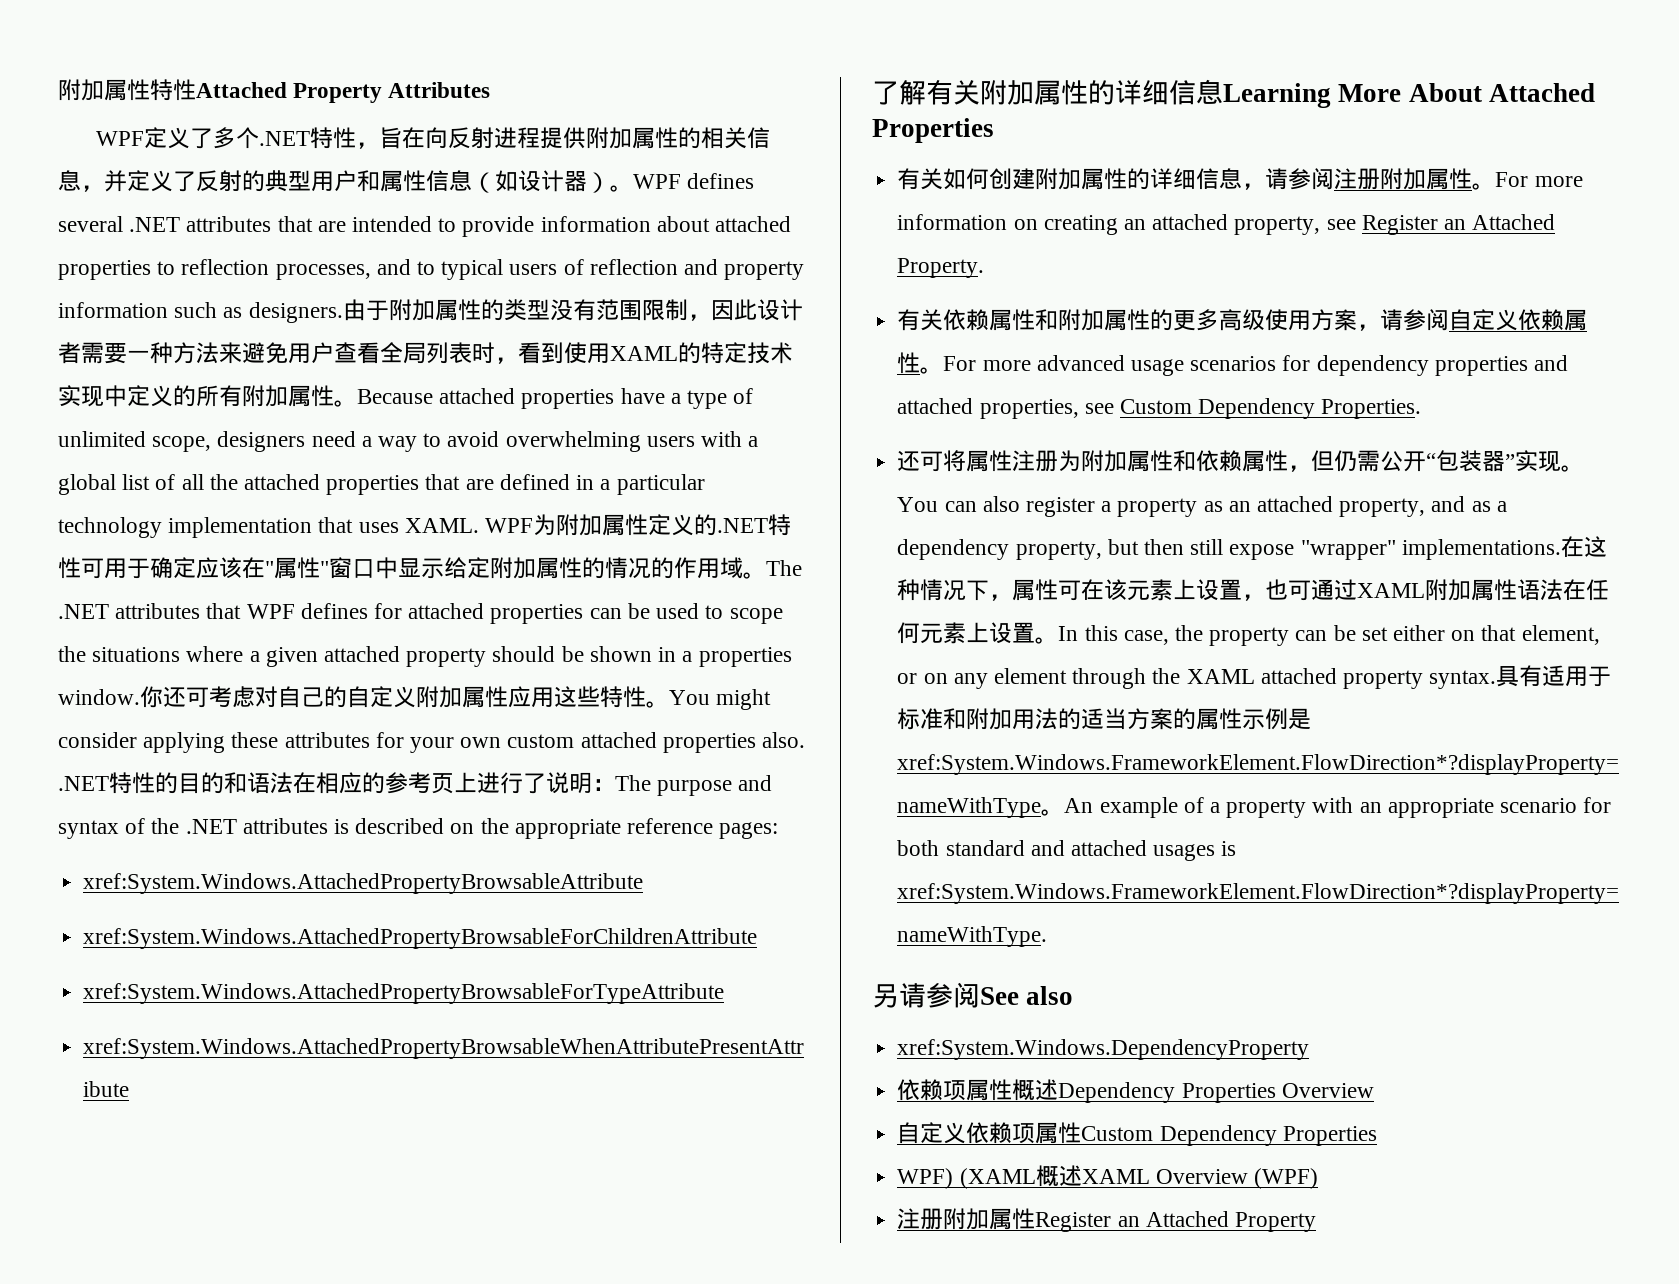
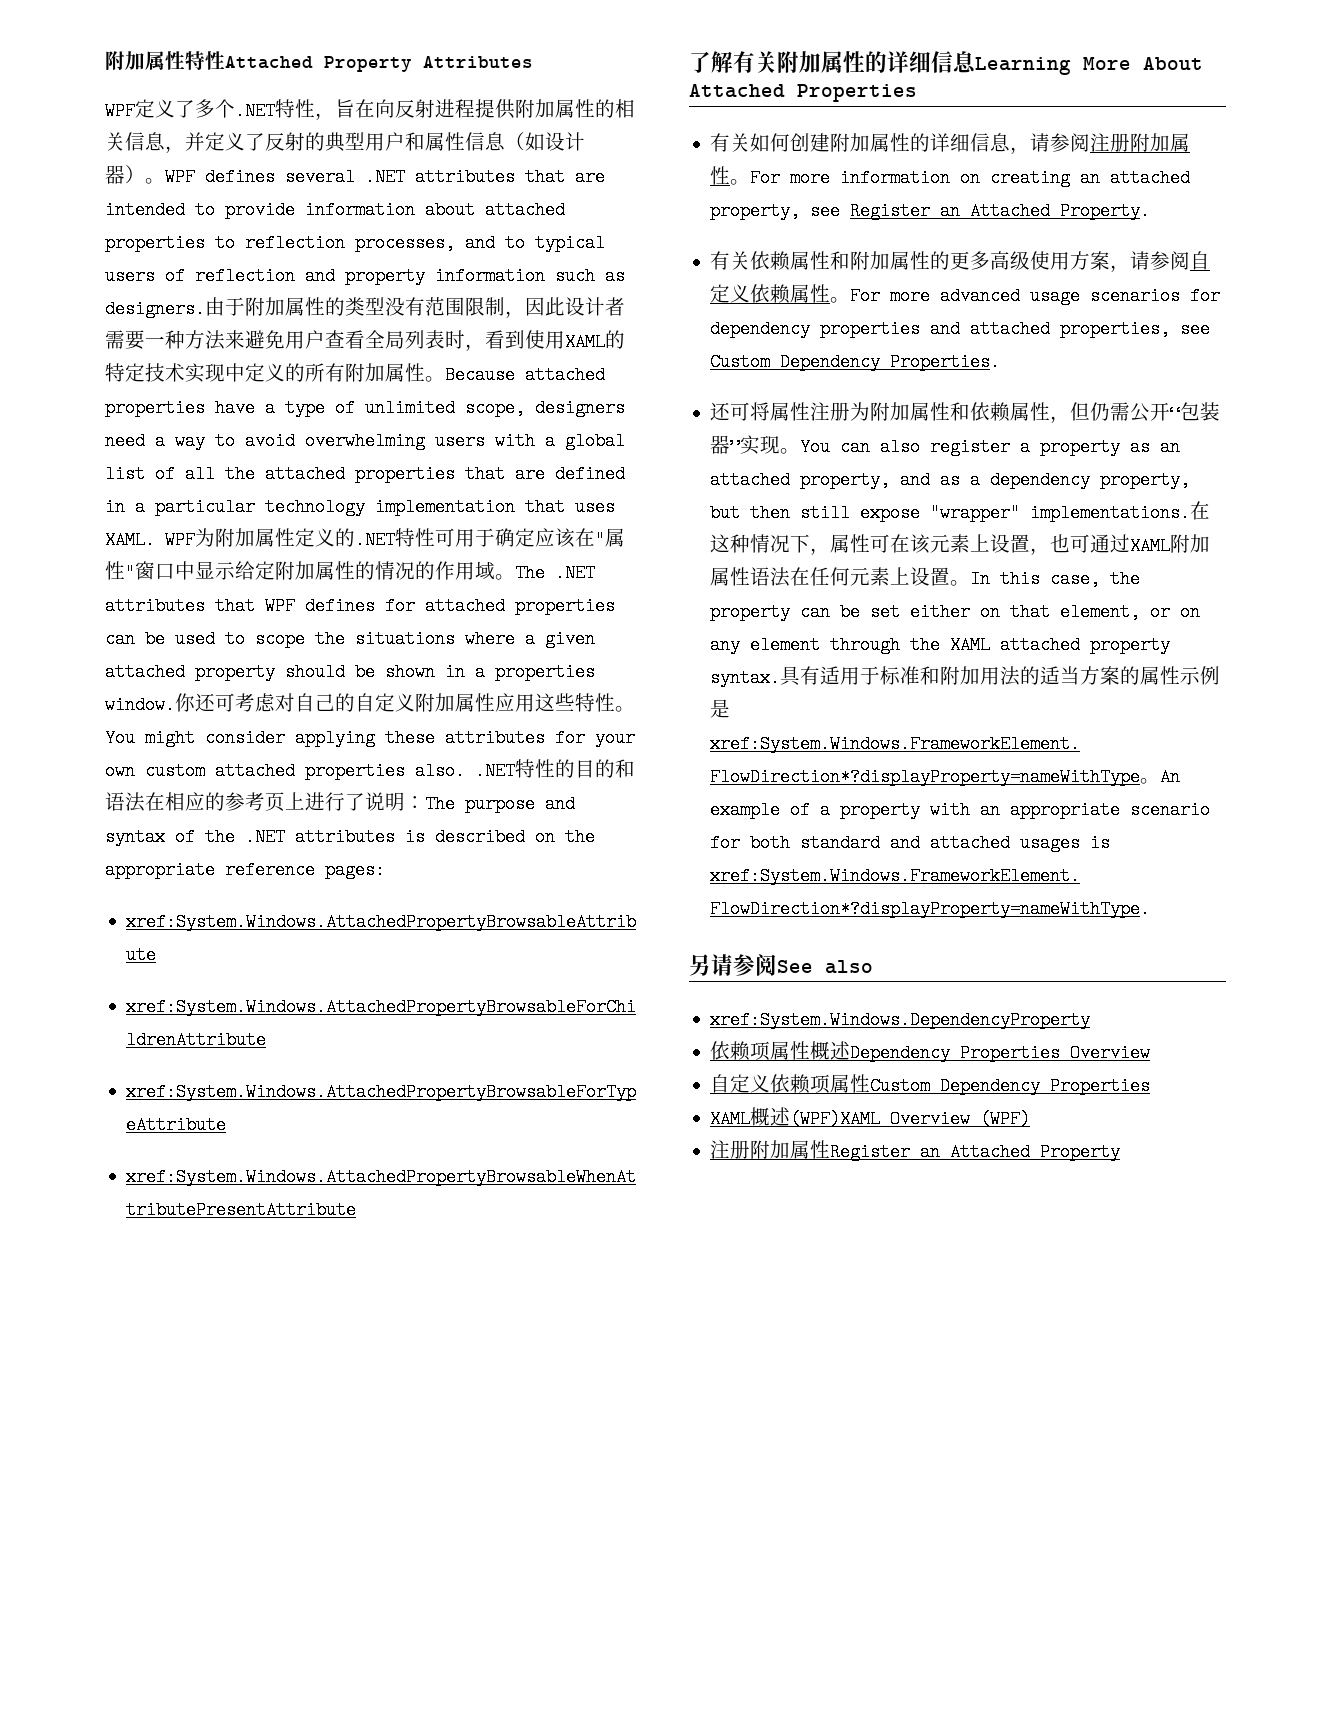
[897,1165,1150,1189] WPF) (XAML概述XAML -> [710,1107,881,1128] XAML概述(WPF)XAML

